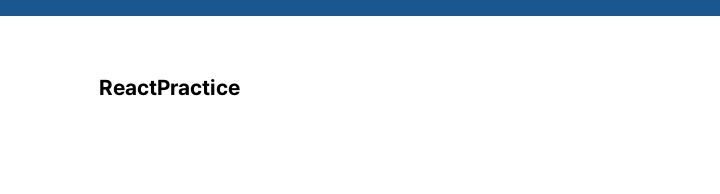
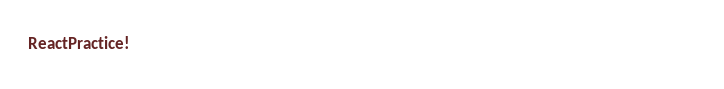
[99,78,240,96] ReactPractice -> [28,36,130,49] ReactPractice!

